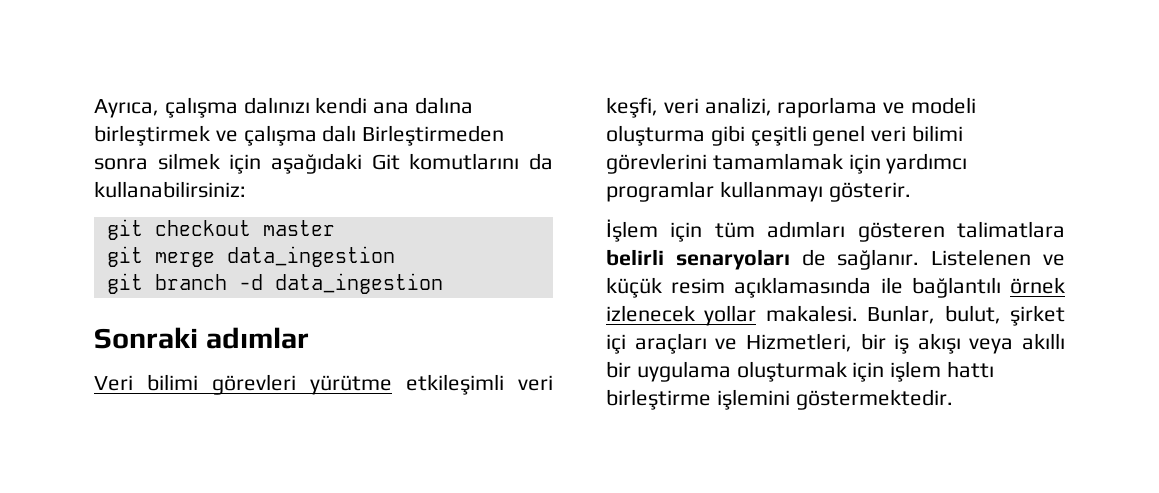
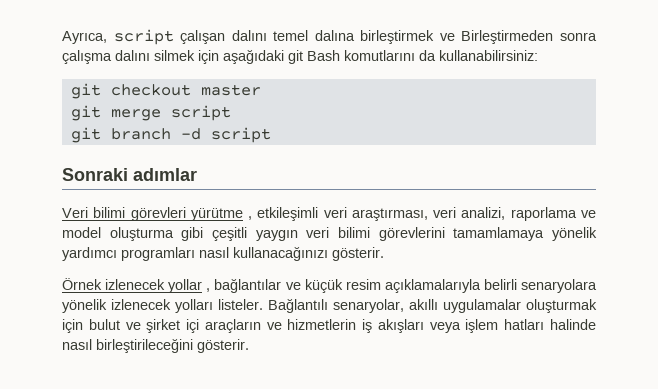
[164,97,474,118] [94,125,505,146] [94,158,148,170] çalışma dalınızı kendi ana dalına birleştirmek ve çalışma dalı Birleştirmeden sonra -> [113,29,597,45] [62,50,150,64] script çalışan dalını temel dalına birleştirmek ve Birleştirmeden sonra çalışma dalını
[371,154,400,170] Git -> [288,50,340,64] git Bash
[226,246,395,267] data_ingestion -> [170,105,231,121] script
[274,273,443,294] data_ingestion -> [210,127,271,143] script
(392, 385) none -> [248,216,253,220] ,
[606,97,658,118] keşfi, -> [351,208,428,221] araştırması,
[911,97,977,114] modeli -> [62,227,101,238] model
[812,125,866,146] genel -> [255,230,298,241] yaygın
[712,153,968,174] [606,181,911,202] [606,219,1065,242] [606,249,1065,270] [606,277,1065,298] [606,305,1065,326] [606,333,1065,354] [606,361,995,382] [606,389,953,410] tamamlamak için yardımcı programlar kullanmayı gösterir. // İşlem için tüm adımları gösteren talimatlara belirli senaryoları de sağlanır. Listelenen ve küçük resim açıklamasında ile bağlantılı örnek izlenecek yollar makalesi. Bunlar, bulut, şirket içi araçları ve Hizmetleri, bir iş akışı veya akıllı bir uygulama oluşturmak için işlem hattı birleştirme işlemini göstermektedir. -> [453,227,597,241] [62,246,384,261] [62,278,597,293] [62,298,597,313] [62,319,596,333] [62,338,249,353] tamamlamaya yönelik yardımcı programları nasıl kullanacağınızı gösterir. // Örnek izlenecek yollar , bağlantılar ve küçük resim açıklamalarıyla belirli senaryolara yönelik izlenecek yolları listeler. Bağlantılı senaryolar, akıllı uygulamalar oluşturmak için bulut ve şirket içi araçların ve hizmetlerin iş akışları veya işlem hatları halinde nasıl birleştirileceğini gösterir.

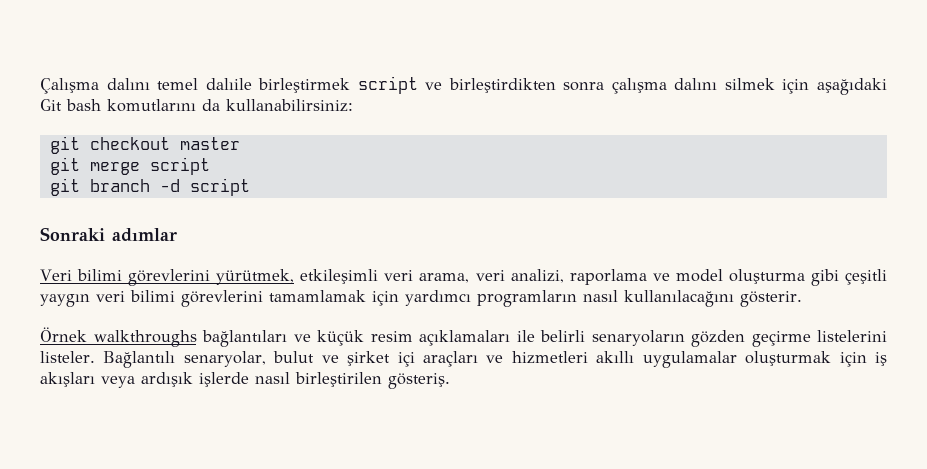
[62,29,554,45] Ayrıca, script çalışan dalını temel dalına birleştirmek ve Birleştirmeden -> [40,76,556,94] Çalışma dalını temel dalıile birleştirmek script ve birleştirdikten
[288,50,340,64] git Bash -> [40,99,101,111] Git bash
[130,207,253,221] görevleri yürütme , -> [128,269,295,286] görevlerini yürütmek,
[351,208,428,221] araştırması, -> [419,273,470,283] arama,
[453,227,597,241] [62,246,384,261] [62,278,597,293] [62,298,597,313] [62,319,596,333] [62,338,249,353] tamamlamaya yönelik yardımcı programları nasıl kullanacağınızı gösterir. // Örnek izlenecek yollar , bağlantılar ve küçük resim açıklamalarıyla belirli senaryolara yönelik izlenecek yolları listeler. Bağlantılı senaryolar, akıllı uygulamalar oluşturmak için bulut ve şirket içi araçların ve hizmetlerin iş akışları veya işlem hatları halinde nasıl birleştirileceğini gösterir. -> [269,290,802,307] [40,327,887,347] [40,351,887,368] [40,372,450,389] tamamlamak için yardımcı programların nasıl kullanılacağını gösterir. // Örnek walkthroughs bağlantıları ve küçük resim açıklamaları ile belirli senaryoların gözden geçirme listelerini listeler. Bağlantılı senaryolar, bulut ve şirket içi araçları ve hizmetleri akıllı uygulamalar oluşturmak için iş akışları veya ardışık işlerde nasıl birleştirilen gösteriş.

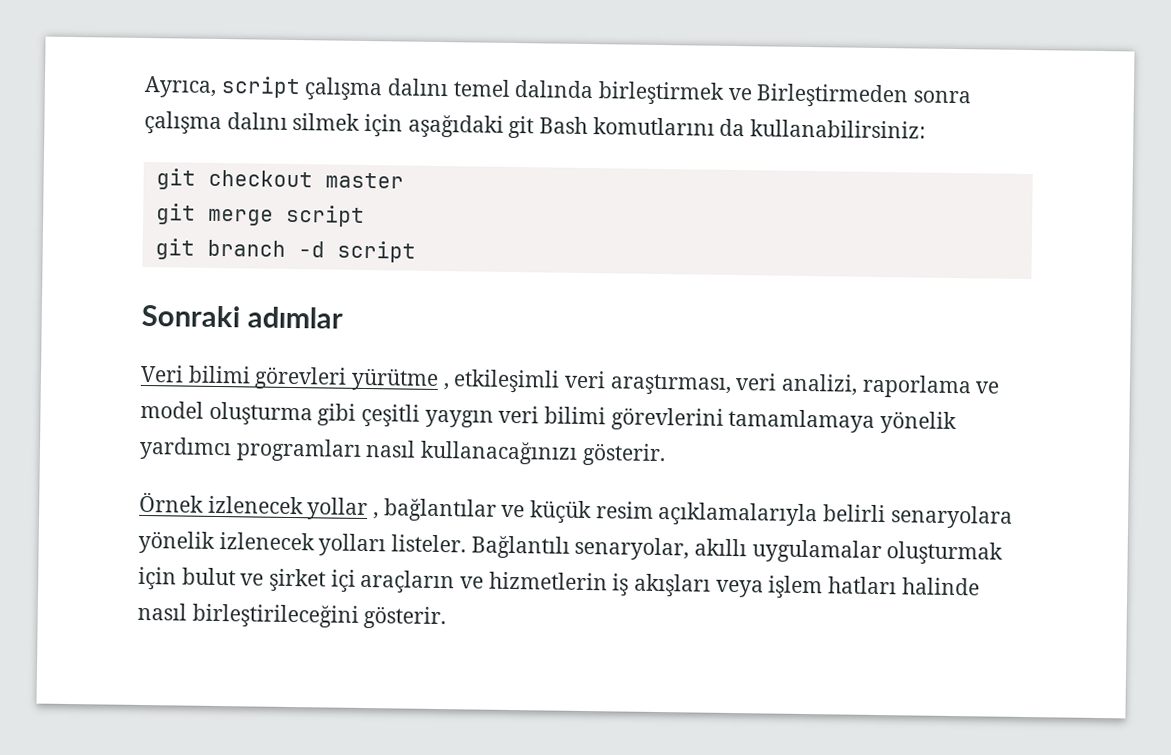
[40,76,556,94] Çalışma dalını temel dalıile birleştirmek script ve birleştirdikten -> [144,75,910,109] Ayrıca, script çalışma dalını temel dalında birleştirmek ve Birleştirmeden
[40,99,101,111] Git bash -> [508,115,589,139] git Bash
[128,269,295,286] görevlerini yürütmek, -> [254,366,449,392] görevleri yürütme ,
[419,273,470,283] arama, -> [609,373,732,396] araştırması,
[269,290,802,307] [40,327,887,347] [40,351,887,368] [40,372,450,389] tamamlamak için yardımcı programların nasıl kullanılacağını gösterir. // Örnek walkthroughs bağlantıları ve küçük resim açıklamaları ile belirli senaryoların gözden geçirme listelerini listeler. Bağlantılı senaryolar, bulut ve şirket içi araçları ve hizmetleri akıllı uygulamalar oluşturmak için iş akışları veya ardışık işlerde nasıl birleştirilen gösteriş. -> [728,408,958,435] [139,436,666,467] [139,491,1013,529] [138,530,1004,566] [138,566,980,600] [137,602,447,630] tamamlamaya yönelik yardımcı programları nasıl kullanacağınızı gösterir. // Örnek izlenecek yollar , bağlantılar ve küçük resim açıklamalarıyla belirli senaryolara yönelik izlenecek yolları listeler. Bağlantılı senaryolar, akıllı uygulamalar oluşturmak için bulut ve şirket içi araçların ve hizmetlerin iş akışları veya işlem hatları halinde nasıl birleştirileceğini gösterir.

